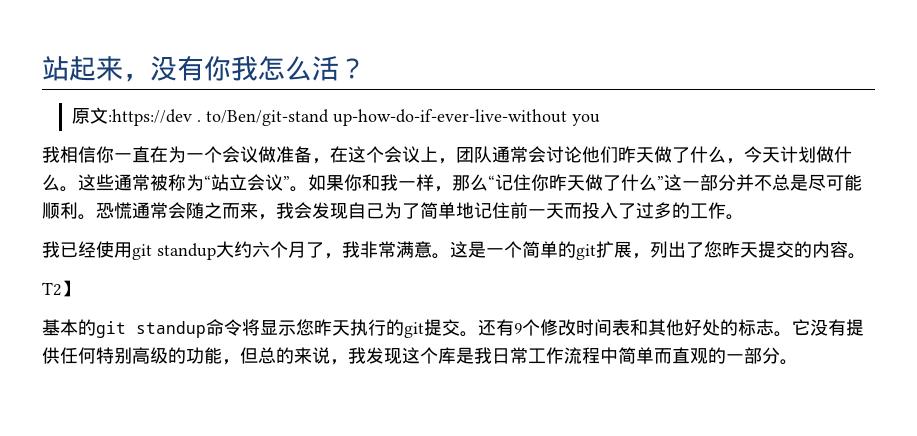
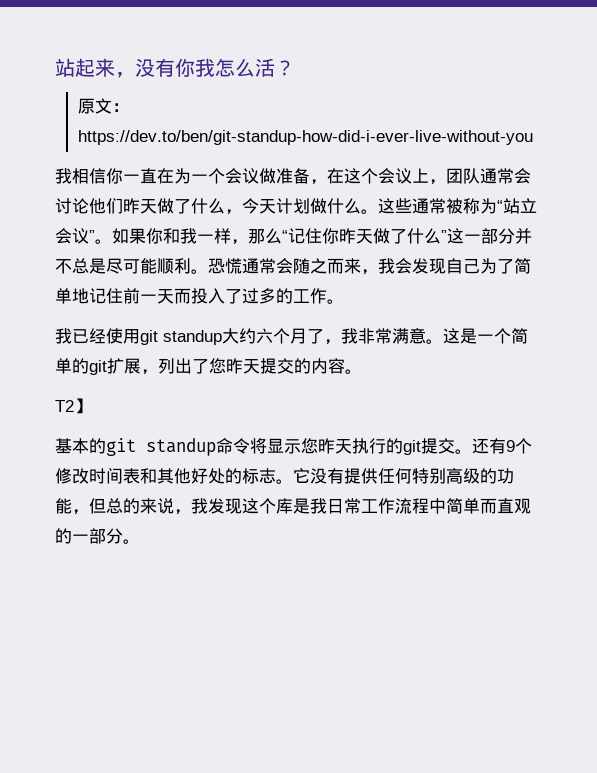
[107,109,600,126] :https://dev . to/Ben/git-stand up-how-do-if-ever-live-without you -> [111,103,129,112] [77,130,533,145] ：https://dev.to/ben/git-standup-how-did-i-ever-live-without-you

